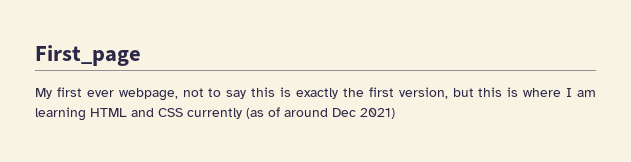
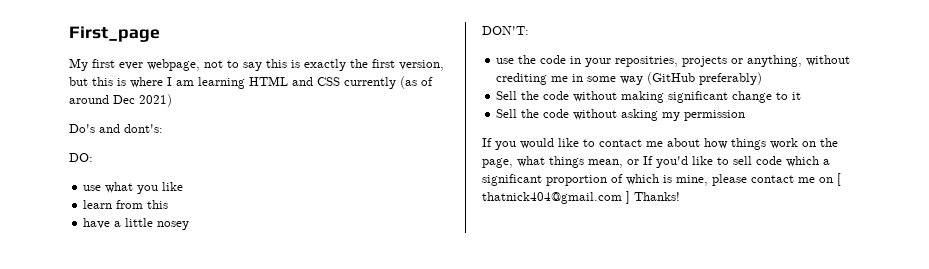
(395, 113) none -> [69,124,163,133] [69,153,93,162] [83,182,184,194] [83,200,169,209] [83,218,190,230] [482,26,529,35] [496,55,851,67] [496,72,763,85] [496,91,802,103] [496,109,746,121] [482,138,838,150] [482,156,830,168] [482,173,841,186] [482,191,680,204] // Do's and dont's: // DO: // use what you like // learn from this // have a little nosey // DON'T: // use the code in your repositries, projects or anything, without crediting me in some way (GitHub preferably) // Sell the code without making significant change to it // Sell the code without asking my permission // If you would like to contact me about how things work on the page, what things mean, or If you'd like to sell code which a significant proportion of which is mine, please contact me on [ thatnick404@gmail.com ] Thanks!

